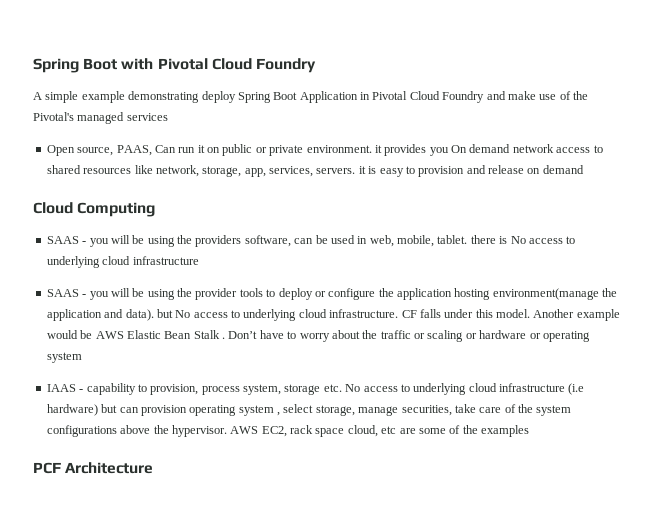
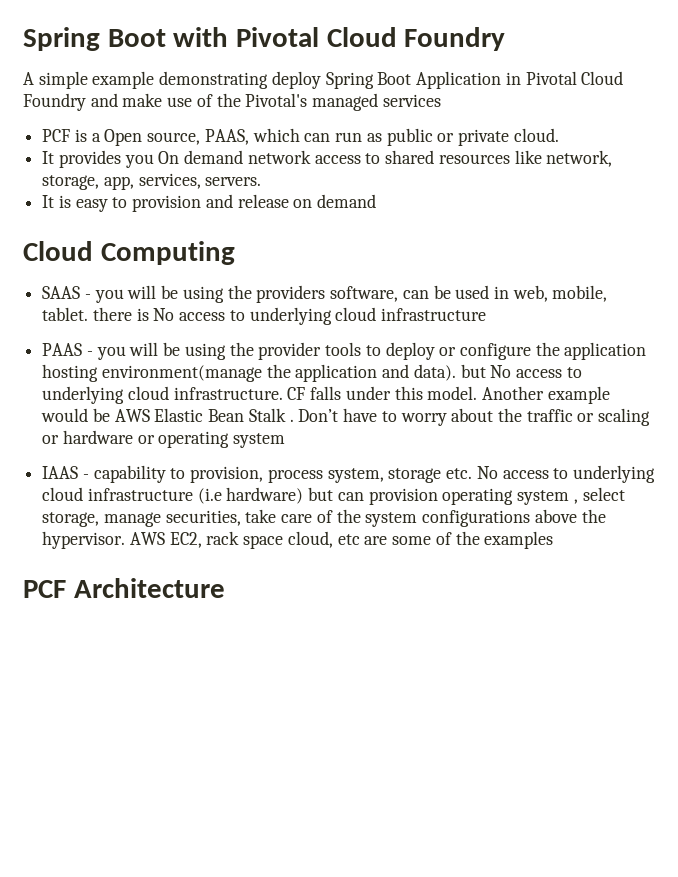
[46,145,220,156] Open source, PAAS, Can run it on -> [42,128,382,146] PCF is a Open source, PAAS, which can run as
[306,145,382,153] environment. it -> [513,128,559,142] [42,151,55,164] cloud. // It
[358,166,366,174] it -> [42,195,55,208] // It
[46,289,79,297] SAAS -> [42,343,83,356] PAAS

